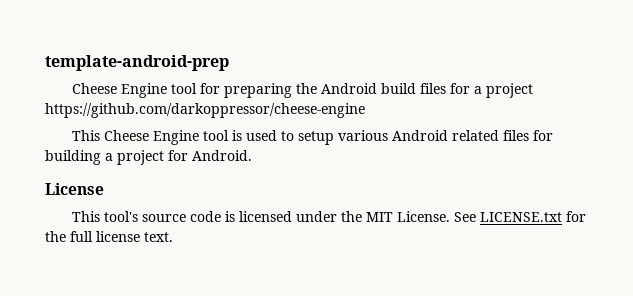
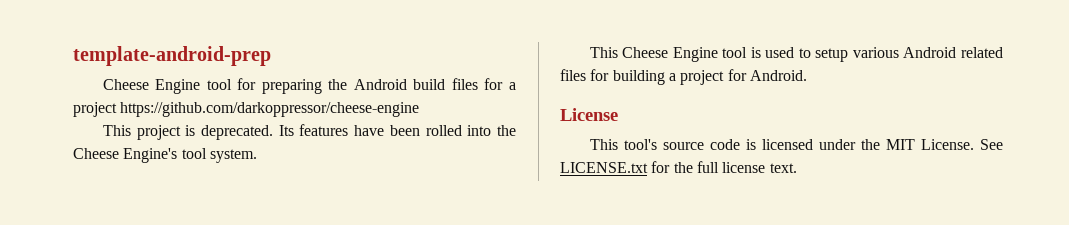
(365, 110) none -> [102,124,516,140] [73,148,257,163] // This project is deprecated. Its features have been rolled into the Cheese Engine's tool system.

